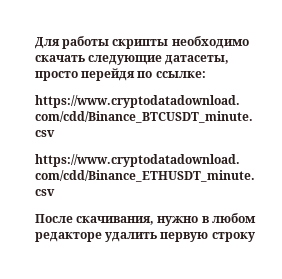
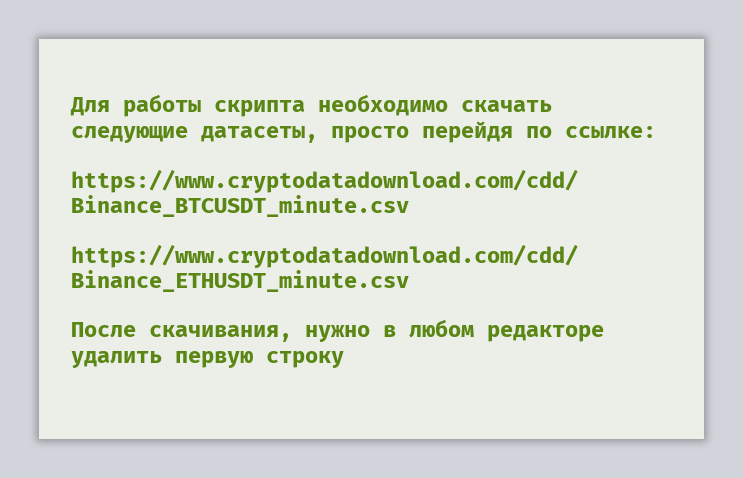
[112,39,169,49] скрипты -> [214,100,305,117] скрипта

